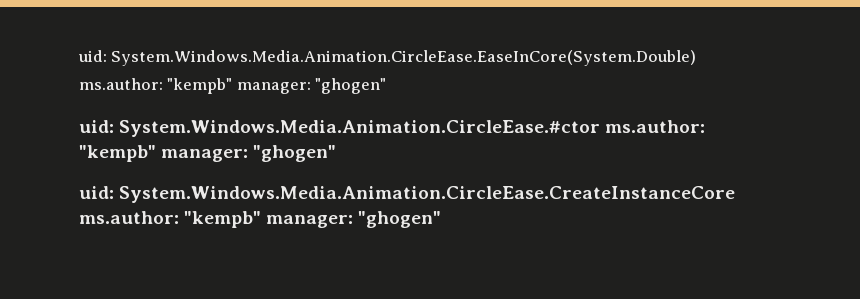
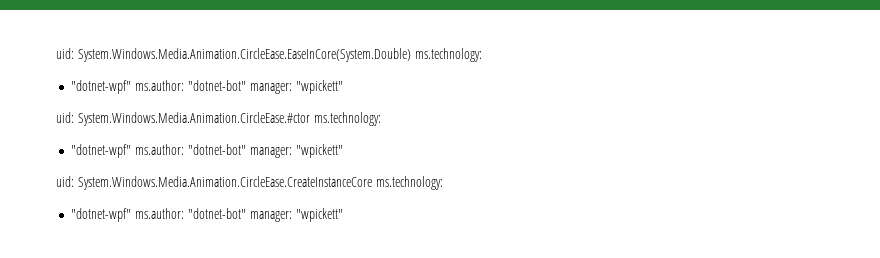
[79,78,387,94] [79,120,706,137] [79,145,337,162] [79,186,736,203] [79,211,442,228] ms.author: "kempb" manager: "ghogen" // uid: System.Windows.Media.Animation.CircleEase.#ctor ms.author: "kempb" manager: "ghogen" // uid: System.Windows.Media.Animation.CircleEase.CreateInstanceCore ms.author: "kempb" manager: "ghogen" -> [414,48,482,62] [71,80,343,94] [56,112,381,126] [71,144,343,158] [56,176,443,190] [71,208,343,222] ms.technology: // "dotnet-wpf" ms.author: "dotnet-bot" manager: "wpickett" // uid: System.Windows.Media.Animation.CircleEase.#ctor ms.technology: // "dotnet-wpf" ms.author: "dotnet-bot" manager: "wpickett" // uid: System.Windows.Media.Animation.CircleEase.CreateInstanceCore ms.technology: // "dotnet-wpf" ms.author: "dotnet-bot" manager: "wpickett"

